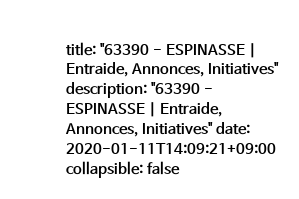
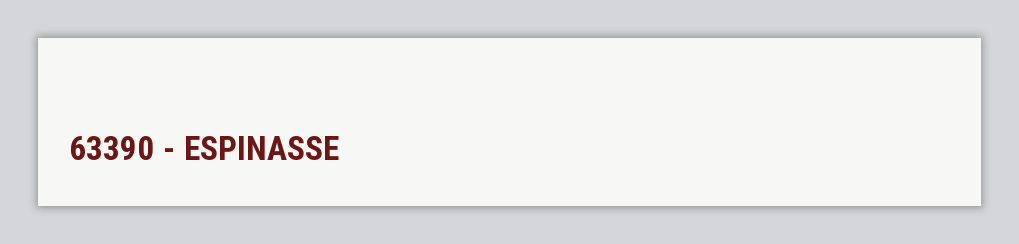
[66,42,257,58] [66,62,280,77] [66,82,214,98] [66,102,223,117] [65,122,251,137] [66,143,276,154] [66,161,181,178] title: "63390 - ESPINASSE | Entraide, Annonces, Initiatives" description: "63390 - ESPINASSE | Entraide, Annonces, Initiatives" date: 2020-01-11T14:09:21+09:00 collapsible: false -> [69,136,340,160] 63390 - ESPINASSE

